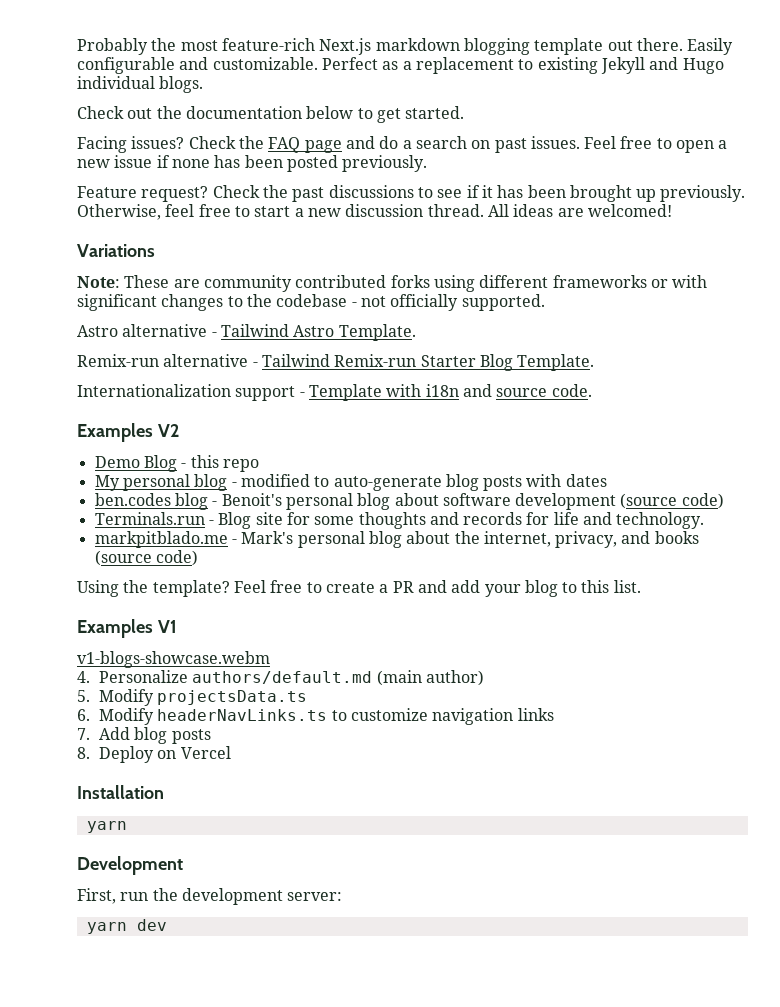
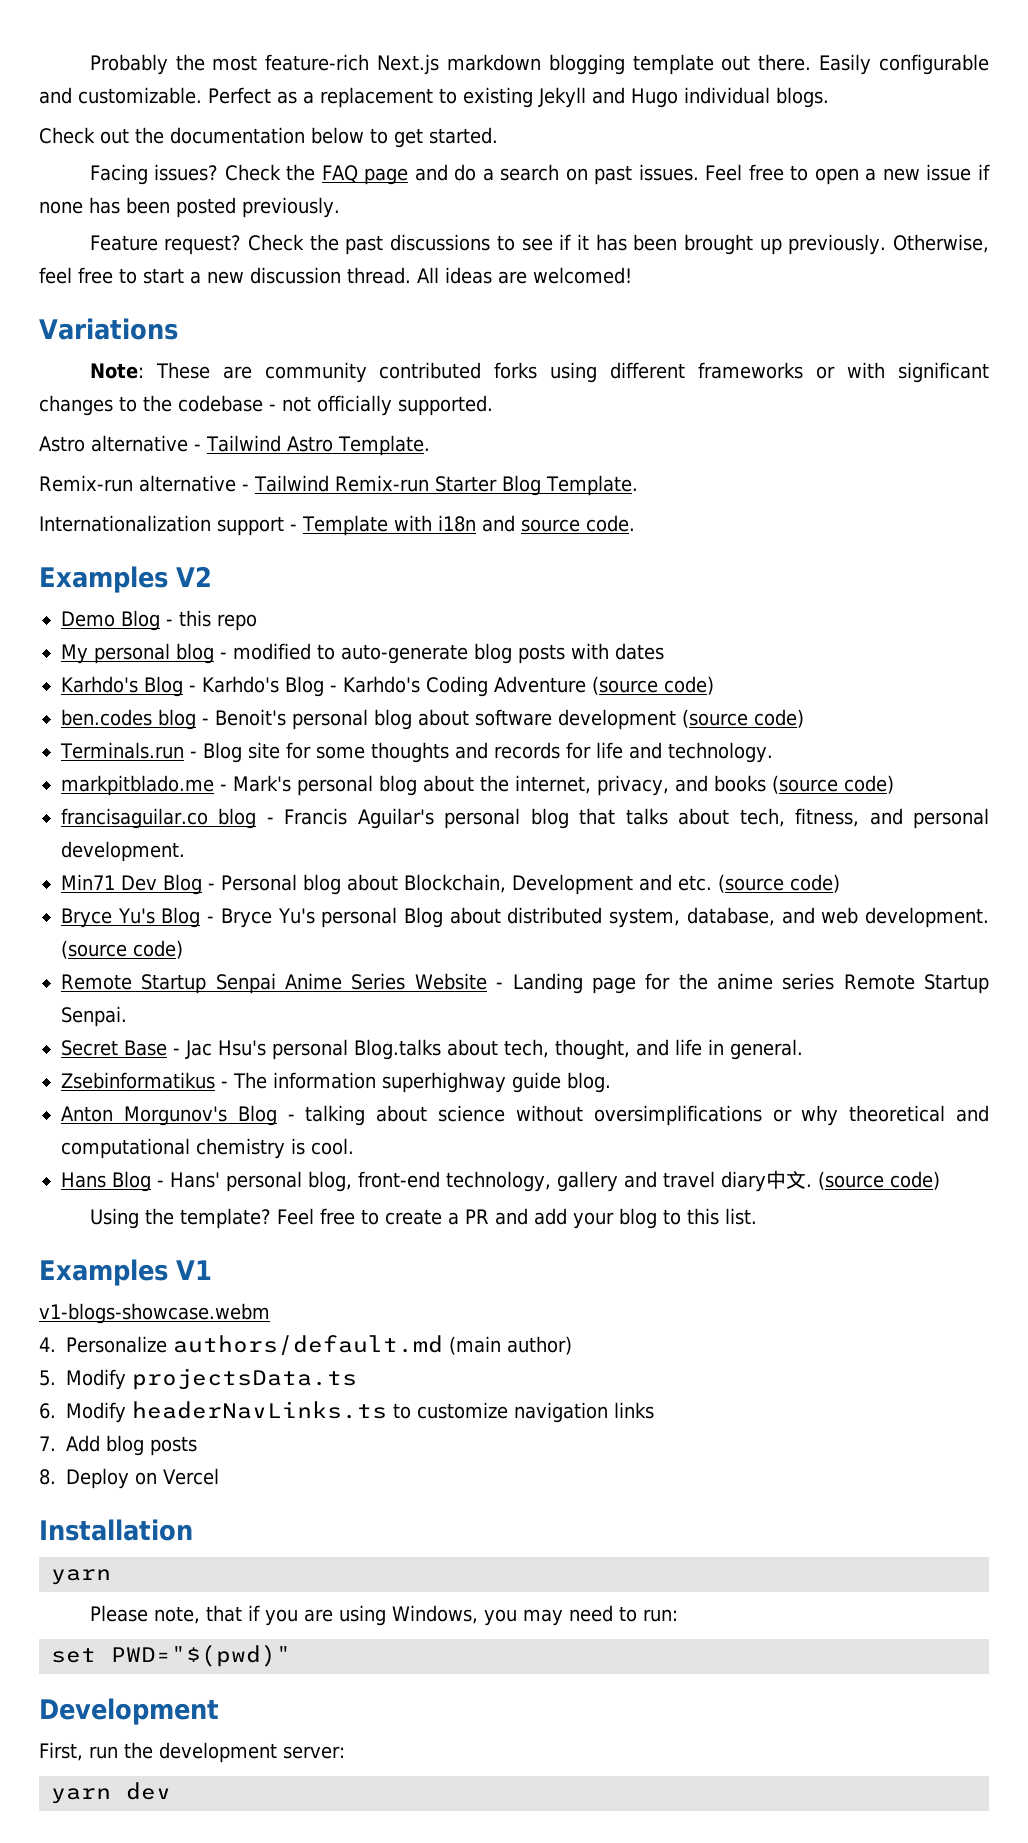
(607, 480) none -> [61,676,714,697] // Karhdo's Blog - Karhdo's Blog - Karhdo's Coding Adventure (source code)
(198, 558) none -> [61,808,989,829] [61,841,185,862] [61,874,840,895] [61,907,989,928] [61,940,183,959] [61,973,989,994] [61,1006,127,1027] [61,1039,803,1060] [61,1072,611,1093] [61,1105,990,1126] [61,1138,354,1159] [61,1170,940,1192] // francisaguilar.co blog - Francis Aguilar's personal blog that talks about tech, fitness, and personal development. // Min71 Dev Blog - Personal blog about Blockchain, Development and etc. (source code) // Bryce Yu's Blog - Bryce Yu's personal Blog about distributed system, database, and web development. (source code) // Remote Startup Senpai Anime Series Website - Landing page for the anime series Remote Startup Senpai. // Secret Base - Jac Hsu's personal Blog.talks about tech, thought, and life in general. // Zsebinformatikus - The information superhighway guide blog. // Anton Morgunov's Blog - talking about science without oversimplifications or why theoretical and computational chemistry is cool. // Hans Blog - Hans' personal blog, front-end technology, gallery and travel diary中文. (source code)
(127, 827) none -> [89,1605,678,1626] [51,1644,291,1667] // Please note, that if you are using Windows, you may need to run: // set PWD="$(pwd)"

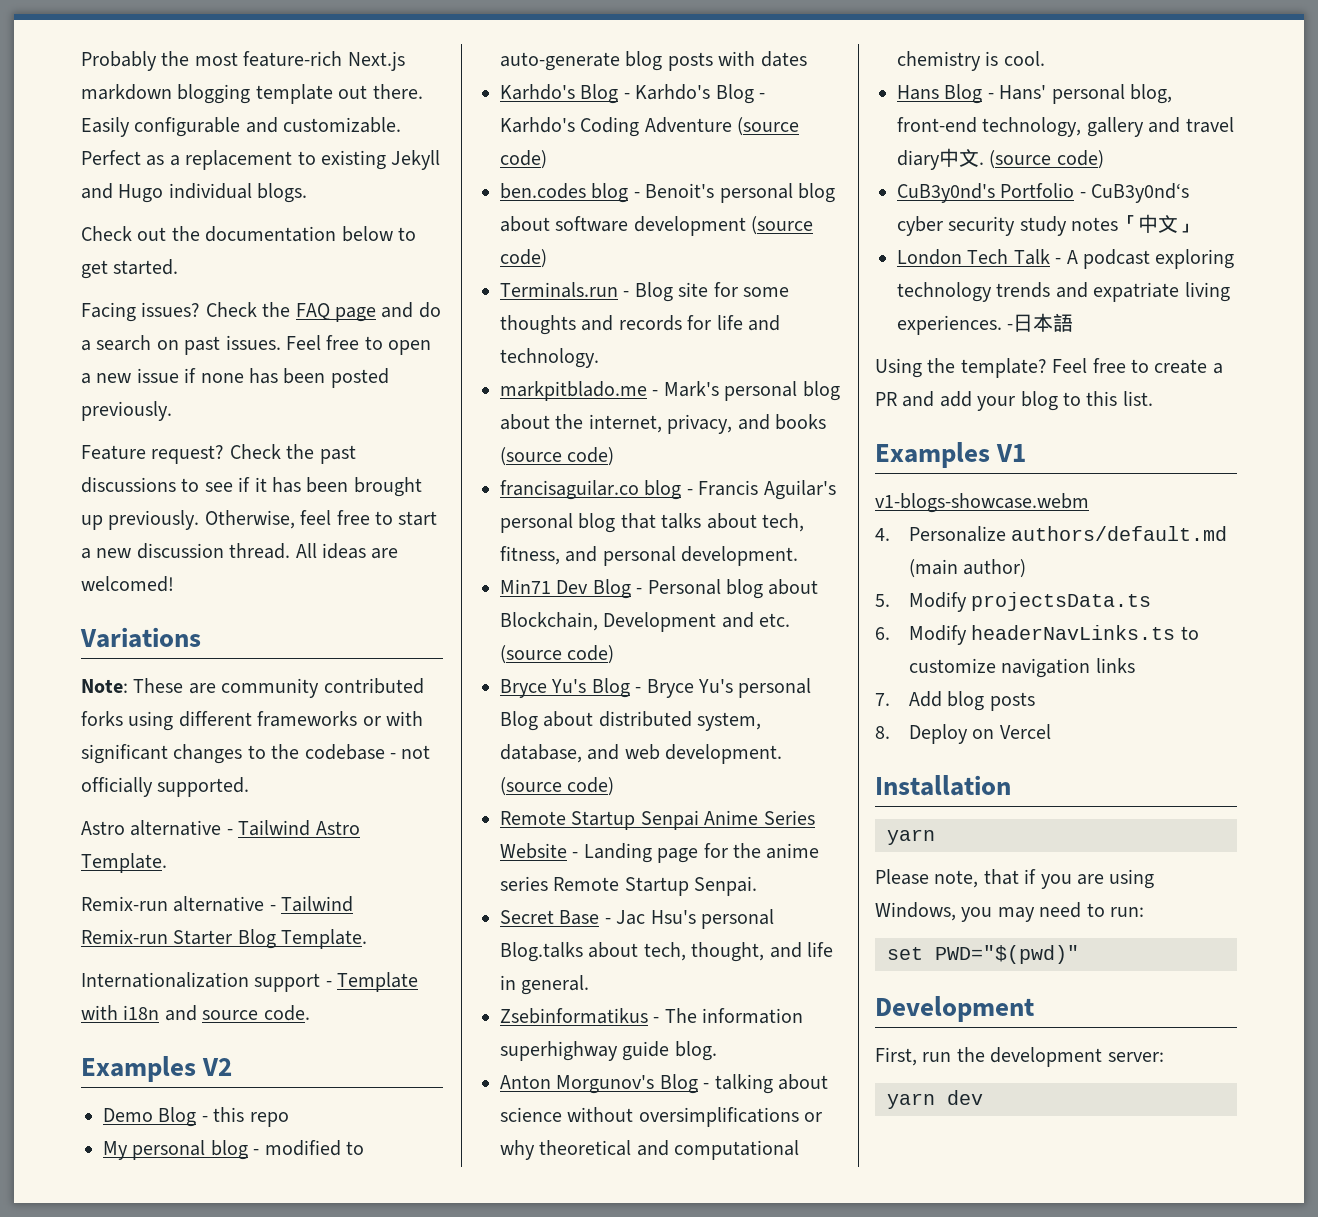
(940, 1180) none -> [897,183,1190,203] [897,214,1199,236] [897,249,1235,269] [897,282,1230,302] [897,313,1074,335] // CuB3y0nd's Portfolio - CuB3y0nd‘s cyber security study notes「中文」 // London Tech Talk - A podcast exploring technology trends and expatriate living experiences. -日本語

